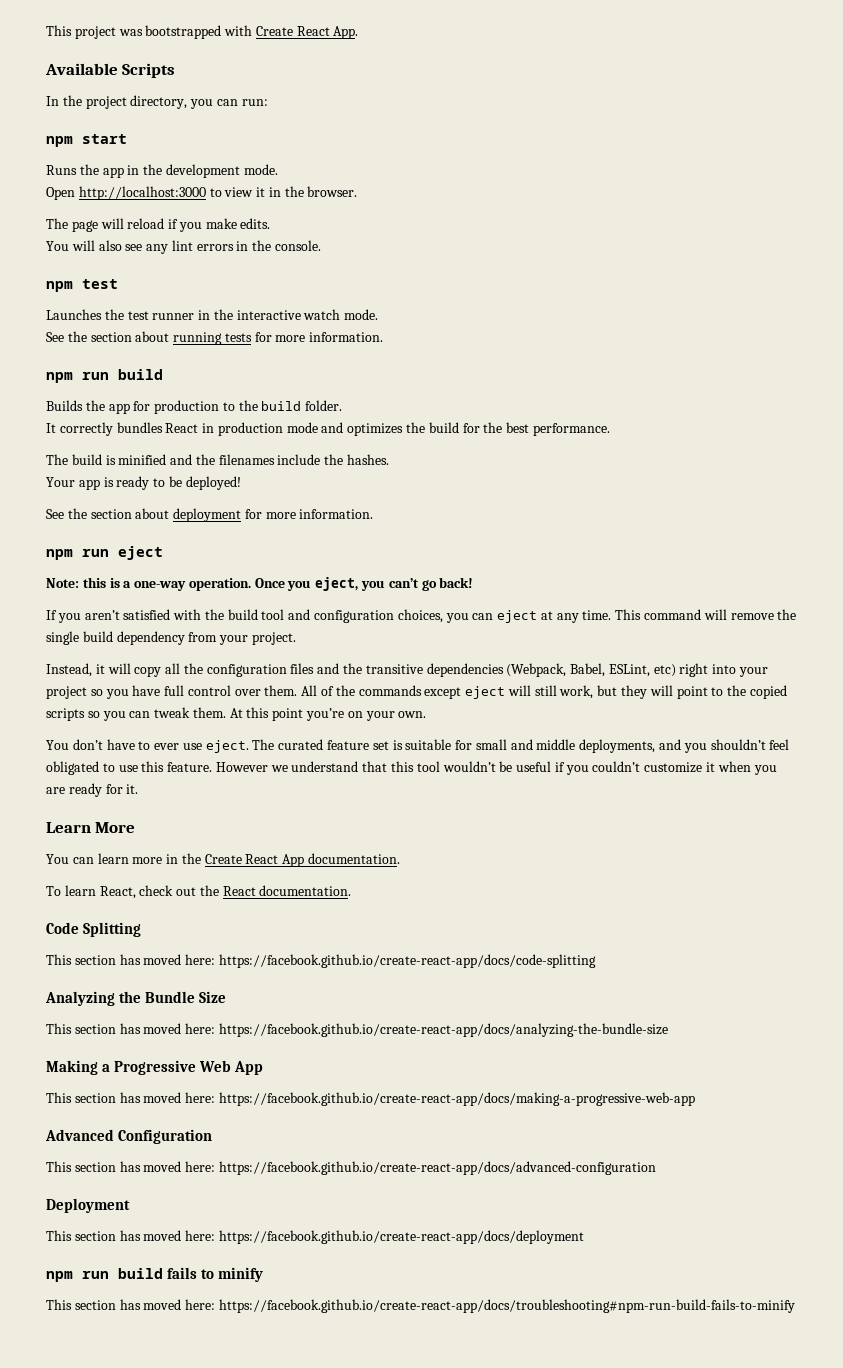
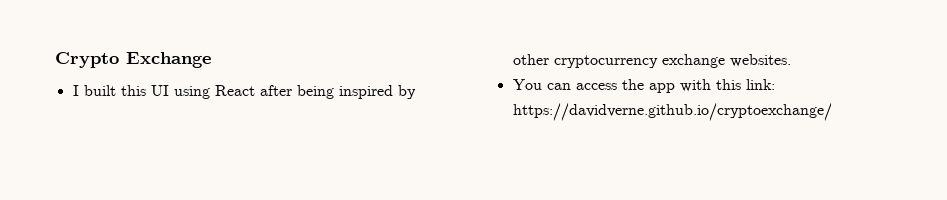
[46,25,359,39] [45,63,176,78] [46,95,268,109] [46,134,127,147] [46,164,278,178] [46,186,358,200] [46,218,271,232] [46,240,322,254] [46,279,118,292] [46,309,379,320] [46,331,384,345] [46,369,163,383] [46,400,343,414] [46,422,610,436] [46,454,390,465] [46,476,241,490] [46,508,374,522] [46,546,163,560] [46,577,474,591] [46,609,797,623] [46,631,296,645] [46,663,769,677] [46,685,787,699] [46,707,427,721] [46,739,790,753] [46,761,777,775] [46,783,139,797] [46,822,136,833] [46,853,401,867] [46,885,352,899] [46,922,142,937] [46,954,596,968] [45,991,227,1006] [46,1023,668,1037] [46,1060,264,1075] [46,1092,695,1106] [45,1129,213,1144] [46,1161,656,1175] [46,1198,130,1213] [46,1230,584,1244] [46,1267,264,1282] [46,1299,795,1313] This project was bootstrapped with Create React App. // Available Scripts // In the project directory, you can run: // npm start // Runs the app in the development mode. // Open http://localhost:3000 to view it in the browser. // The page will reload if you make edits. // You will also see any lint errors in the console. // npm test // Launches the test runner in the interactive watch mode. // See the section about running tests for more information. // npm run build // Builds the app for production to the build folder. // It correctly bundles React in production mode and optimizes the build for the best performance. // The build is minified and the filenames include the hashes. // Your app is ready to be deployed! // See the section about deployment for more information. // npm run eject // Note: this is a one-way operation. Once you eject, you can’t go back! // If you aren’t satisfied with the build tool and configuration choices, you can eject at any time. This command will remove the single build dependency from your project. // Instead, it will copy all the configuration files and the transitive dependencies (Webpack, Babel, ESLint, etc) right into your project so you have full control over them. All of the commands except eject will still work, but they will point to the copied scripts so you can tweak them. At this point you’re on your own. // You don’t have to ever use eject. The curated feature set is suitable for small and middle deployments, and you shouldn’t feel obligated to use this feature. However we understand that this tool wouldn’t be useful if you couldn’t customize it when you are ready for it. // Learn More // You can learn more in the Create React App documentation. // To learn React, check out the React documentation. // Code Splitting // This section has moved here: https://facebook.github.io/create-react-app/docs/code-splitting // Analyzing the Bundle Size // This section has moved here: https://facebook.github.io/create-react-app/docs/analyzing-the-bundle-size // Making a Progressive Web App // This section has moved here: https://facebook.github.io/create-react-app/docs/making-a-progressive-web-app // Advanced Configuration // This section has moved here: https://facebook.github.io/create-react-app/docs/advanced-configuration // Deployment // This section has moved here: https://facebook.github.io/create-react-app/docs/deployment // npm run build fails to minify // This section has moved here: https://facebook.github.io/create-react-app/docs/troubleshooting#npm-run-build-fails-to-minify -> [55,52,211,68] [72,85,416,99] [512,54,791,68] [512,79,775,93] [512,103,832,121] Crypto Exchange // I built this UI using React after being inspired by other cryptocurrency exchange websites. // You can access the app with this link: https://davidverne.github.io/cryptoexchange/

